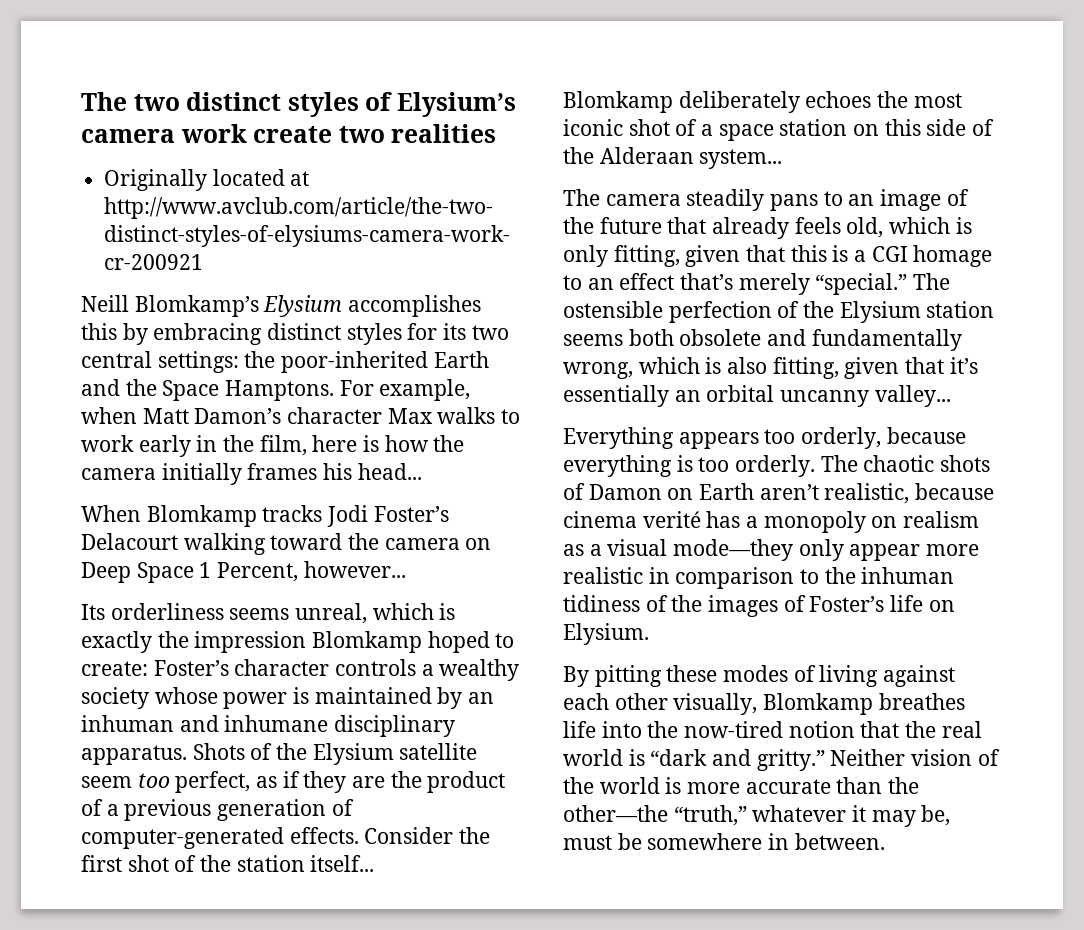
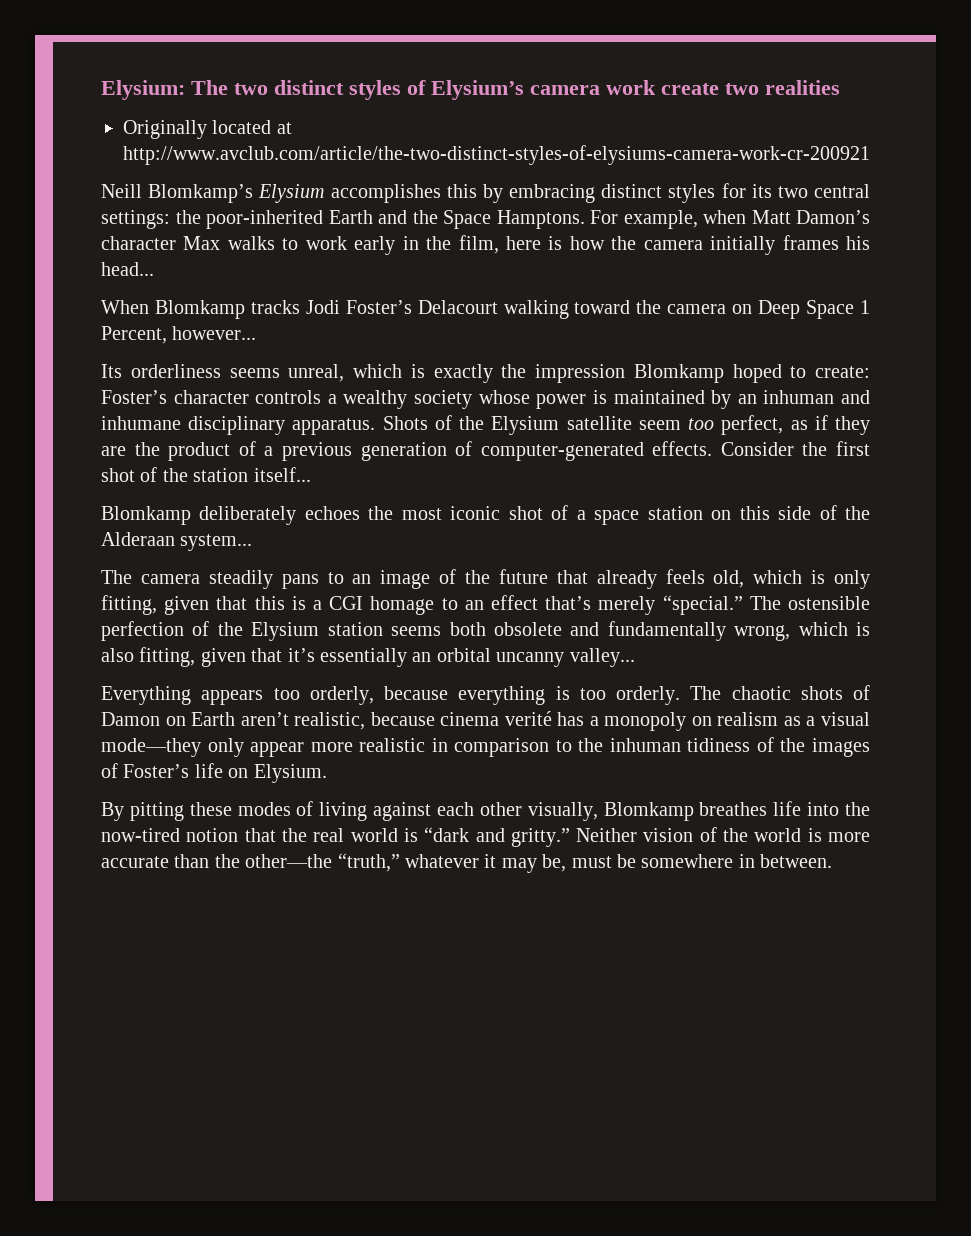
(81, 101) none -> [101,80,185,100] Elysium:

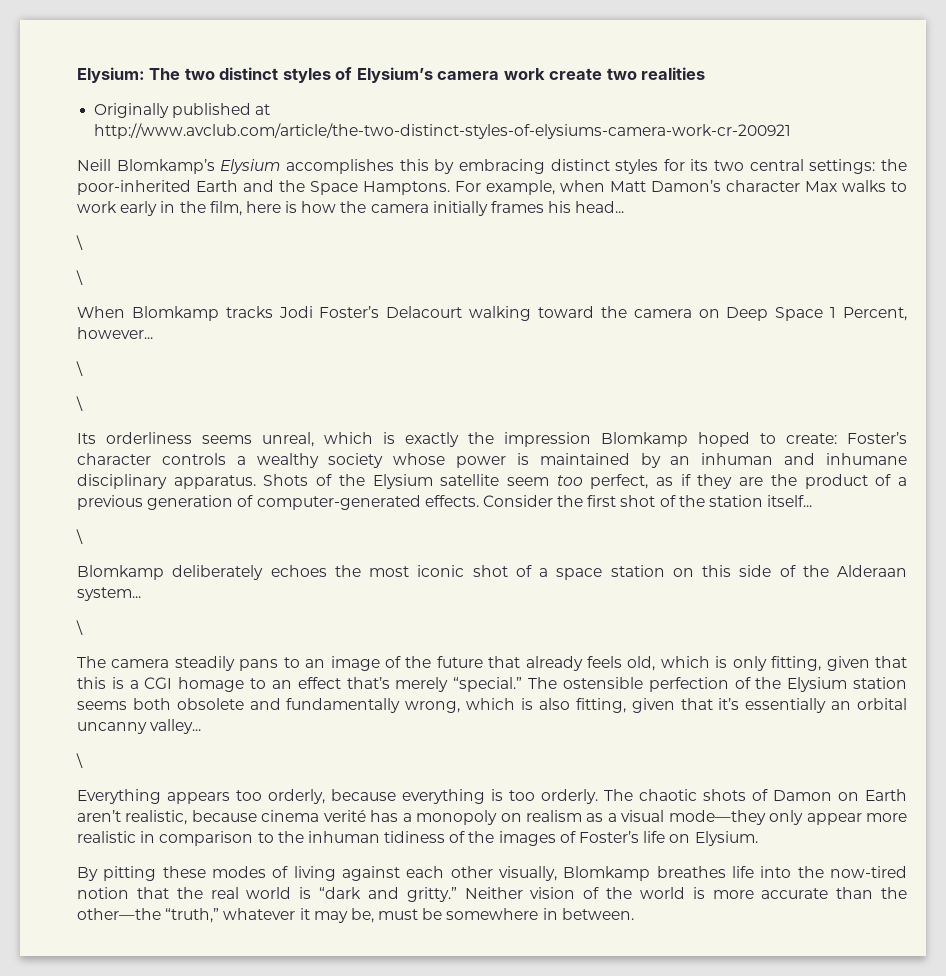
[212,120,272,134] located -> [172,103,252,118] published
(154, 269) none -> [76,235,83,250] [76,270,83,285] // \ // \
(257, 333) none -> [76,361,83,376] [76,396,83,411] // \ // \
(311, 474) none -> [76,529,83,544] // \
(253, 542) none -> [76,620,83,635] // \
(635, 657) none -> [76,753,83,768] // \

